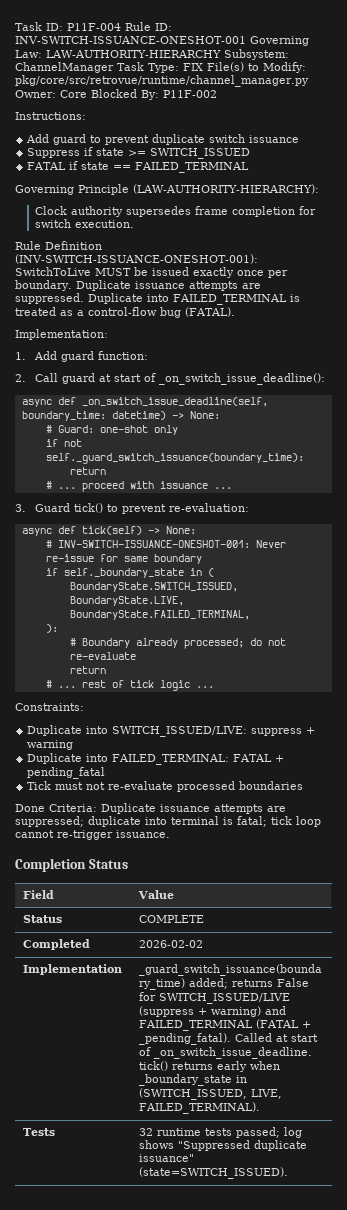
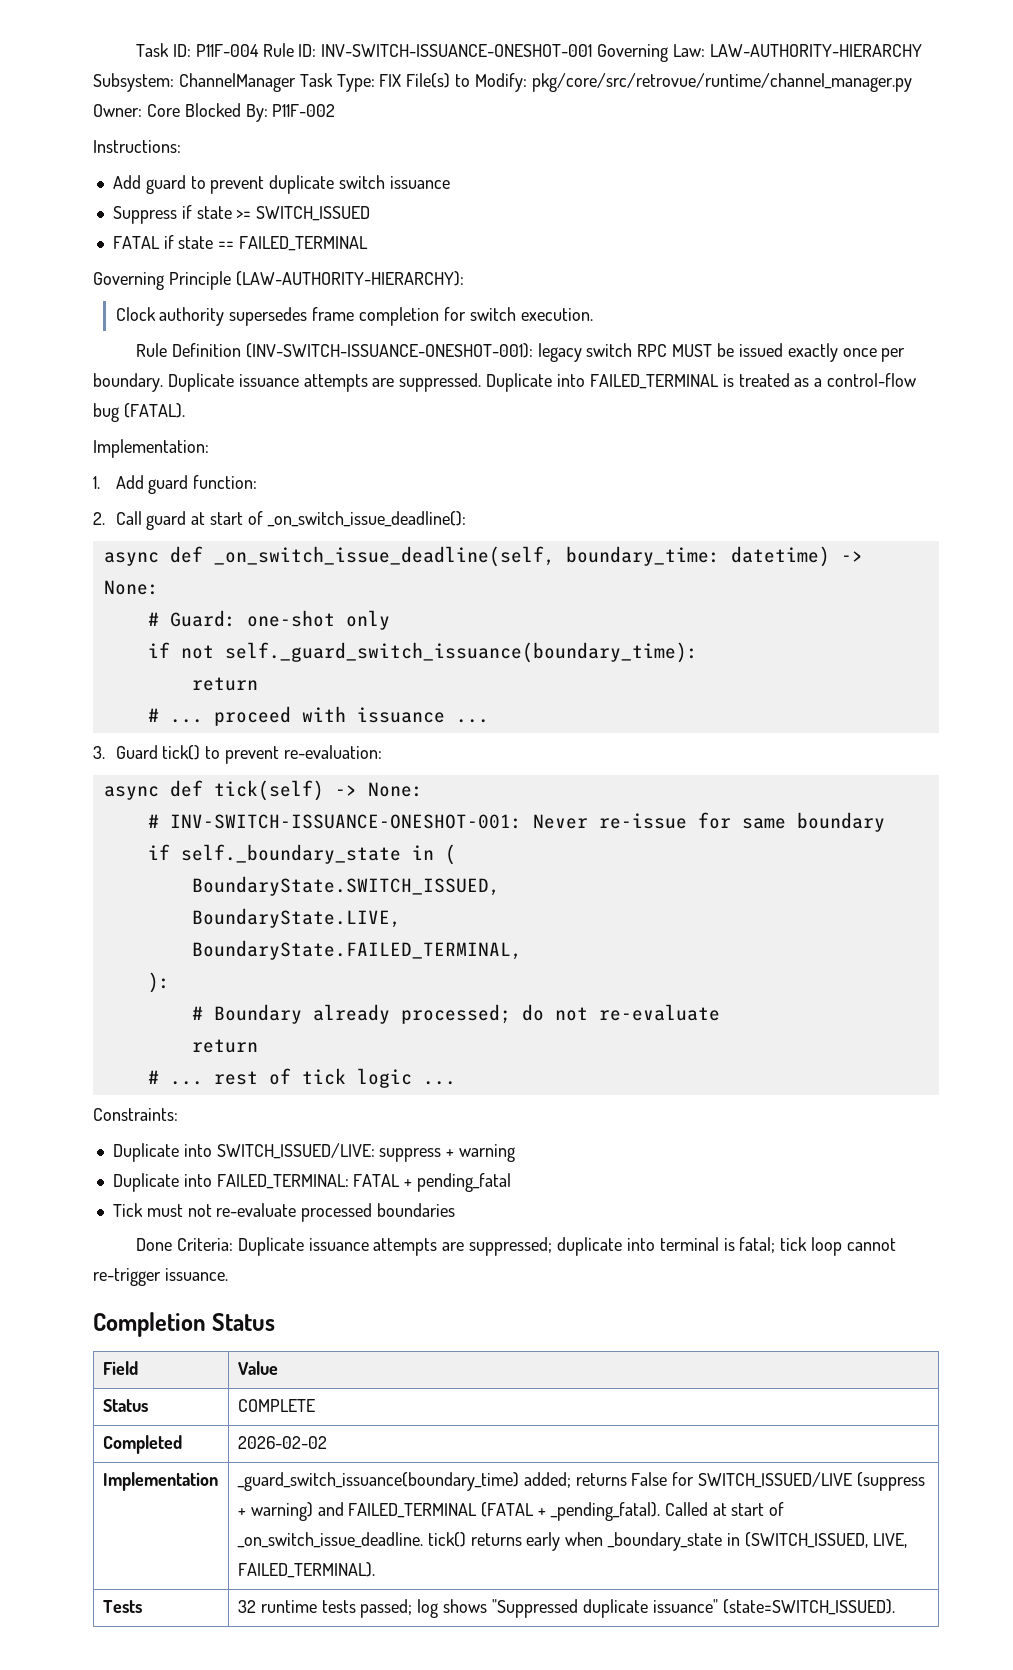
[15,267,91,276] SwitchToLive -> [537,343,668,362] legacy switch RPC

